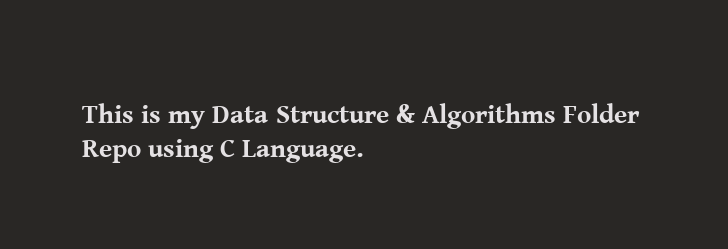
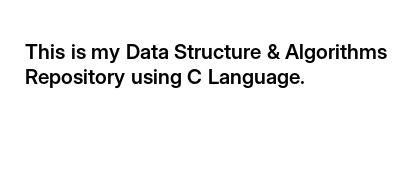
[563,103,641,123] [82,140,141,163] Folder Repo -> [25,69,125,89] Repository

